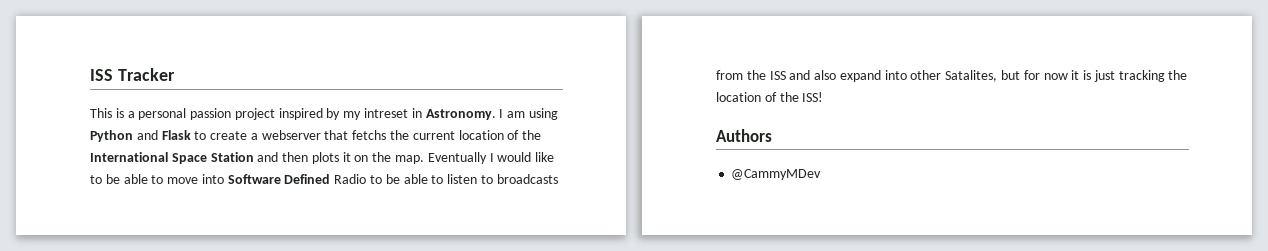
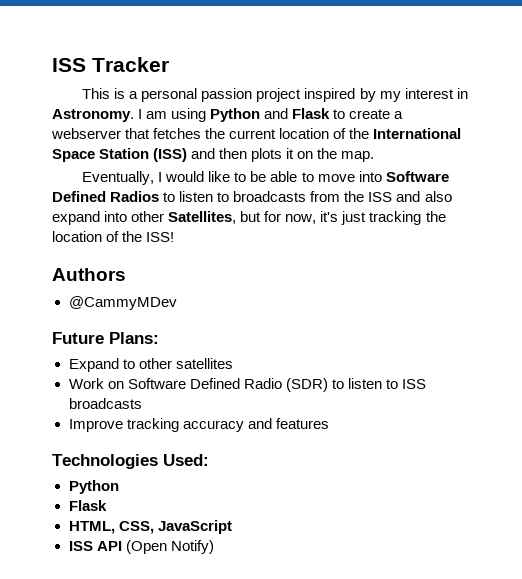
[364,108,409,118] intreset -> [404,88,454,99] interest
[352,130,387,140] fetchs -> [153,128,202,139] fetches
(254, 157) none -> [153,148,188,162] (ISS)
[427,152,487,164] Eventually -> [82,171,155,185] // Eventually,
[334,174,428,184] Radio to be able -> [110,191,160,202] Radios
[945,70,998,82] Satalites, -> [168,211,237,224] Satellites,
[1043,70,1092,80] now it is -> [285,211,339,224] now, it's
(822, 174) none -> [52,332,159,344] [68,358,233,372] [68,378,426,392] [68,398,142,409] [68,418,329,432] [52,454,209,469] [68,480,119,494] [68,500,107,511] [68,520,232,534] [68,540,214,554] // Future Plans: // Expand to other satellites // Work on Software Defined Radio (SDR) to listen to ISS broadcasts // Improve tracking accuracy and features // Technologies Used: // Python // Flask // HTML, CSS, JavaScript // ISS API (Open Notify)

